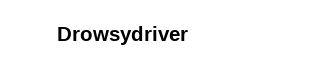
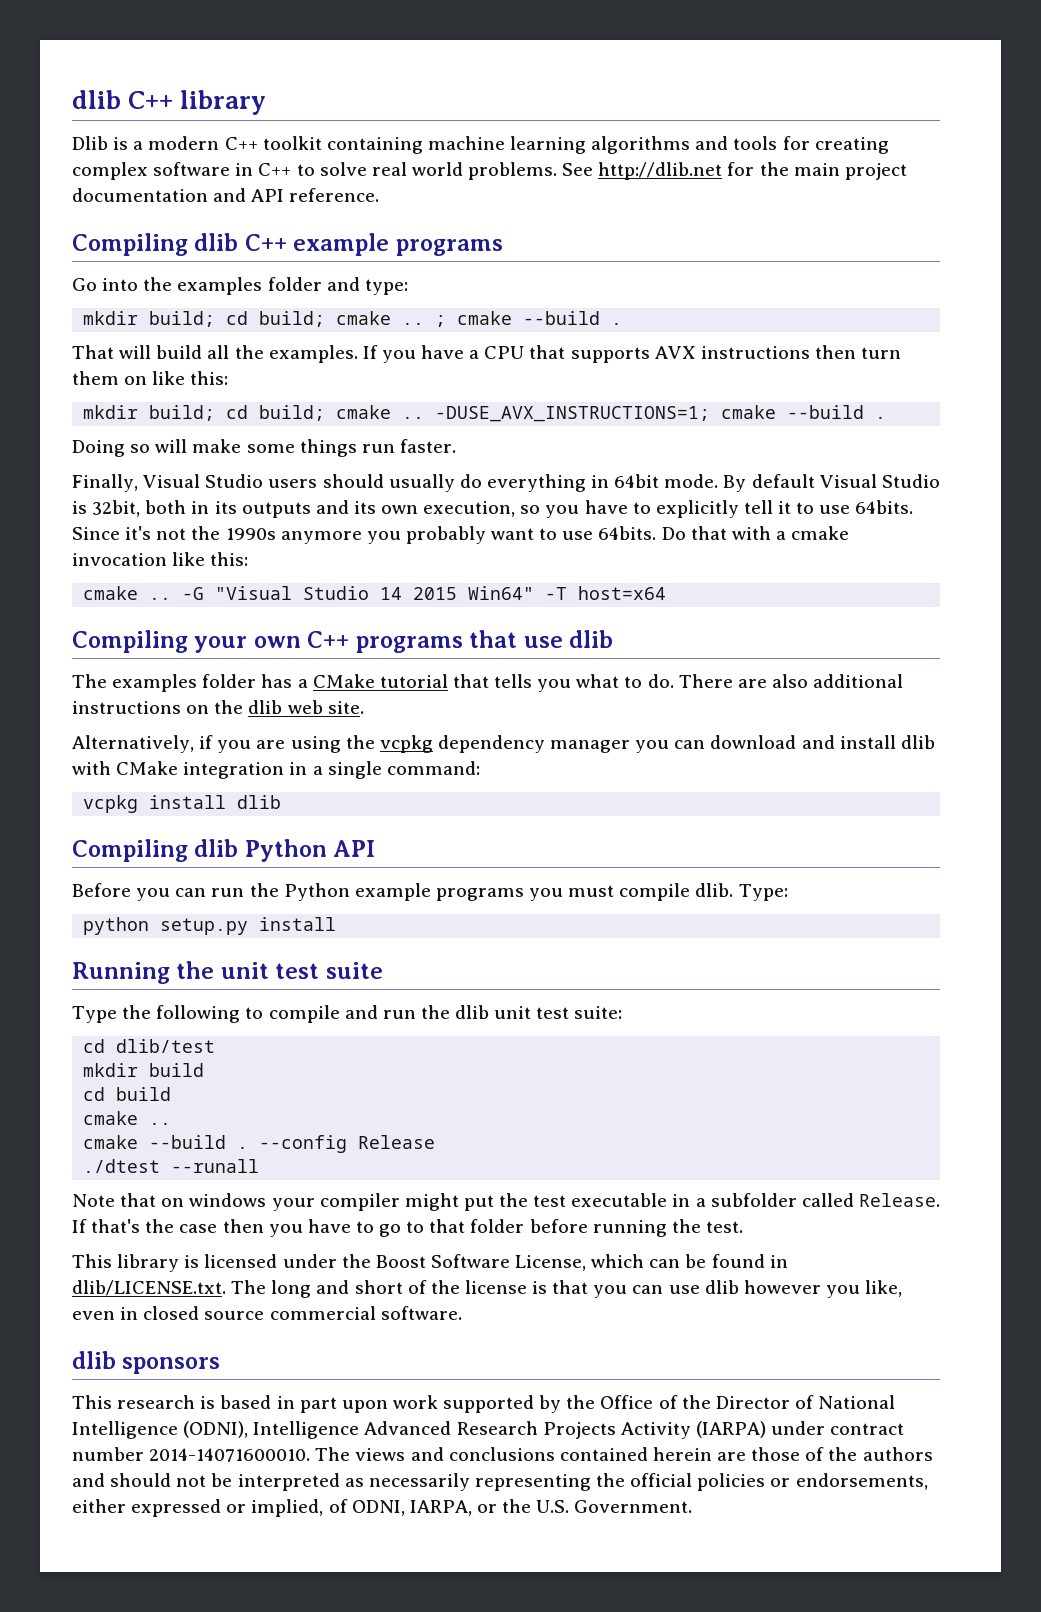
[57,26,188,45] Drowsydriver -> [72,90,267,115] [72,136,889,154] [72,162,907,180] [72,188,380,202] [72,233,503,256] [72,277,408,295] [83,311,623,327] [72,345,902,363] [72,371,229,385] [83,405,887,422] [72,439,456,457] [72,474,940,492] [72,500,914,518] [72,526,850,544] [72,552,249,566] [83,586,667,600] [72,630,614,653] [72,674,904,692] [72,700,364,714] [72,735,935,753] [72,761,480,779] [83,795,282,813] [72,839,376,862] [72,883,788,901] [83,917,337,935] [72,961,383,984] [72,1005,623,1023] [83,1039,216,1053] [83,1063,205,1077] [83,1087,172,1101] [83,1111,172,1125] [83,1135,436,1153] [83,1159,260,1173] [72,1193,940,1211] [72,1219,743,1237] [72,1254,788,1272] [72,1280,903,1298] [72,1306,462,1320] [72,1351,221,1374] [72,1395,896,1413] [72,1421,905,1439] [72,1447,933,1462] [72,1473,928,1491] [72,1499,693,1517] dlib C++ library // Dlib is a modern C++ toolkit containing machine learning algorithms and tools for creating complex software in C++ to solve real world problems. See http://dlib.net for the main project documentation and API reference. // Compiling dlib C++ example programs // Go into the examples folder and type: // mkdir build; cd build; cmake .. ; cmake --build . // That will build all the examples. If you have a CPU that supports AVX instructions then turn them on like this: // mkdir build; cd build; cmake .. -DUSE_AVX_INSTRUCTIONS=1; cmake --build . // Doing so will make some things run faster. // Finally, Visual Studio users should usually do everything in 64bit mode. By default Visual Studio is 32bit, both in its outputs and its own execution, so you have to explicitly tell it to use 64bits. Since it's not the 1990s anymore you probably want to use 64bits. Do that with a cmake invocation like this: // cmake .. -G "Visual Studio 14 2015 Win64" -T host=x64 // Compiling your own C++ programs that use dlib // The examples folder has a CMake tutorial that tells you what to do. There are also additional instructions on the dlib web site. // Alternatively, if you are using the vcpkg dependency manager you can download and install dlib with CMake integration in a single command: // vcpkg install dlib // Compiling dlib Python API // Before you can run the Python example programs you must compile dlib. Type: // python setup.py install // Running the unit test suite // Type the following to compile and run the dlib unit test suite: // cd dlib/test // mkdir build // cd build // cmake .. // cmake --build . --config Release // ./dtest --runall // Note that on windows your compiler might put the test executable in a subfolder called Release. If that's the case then you have to go to that folder before running the test. // This library is licensed under the Boost Software License, which can be found in dlib/LICENSE.txt. The long and short of the license is that you can use dlib however you like, even in closed source commercial software. // dlib sponsors // This research is based in part upon work supported by the Office of the Director of National Intelligence (ODNI), Intelligence Advanced Research Projects Activity (IARPA) under contract number 2014-14071600010. The views and conclusions contained herein are those of the authors and should not be interpreted as necessarily representing the official policies or endorsements, either expressed or implied, of ODNI, IARPA, or the U.S. Government.

